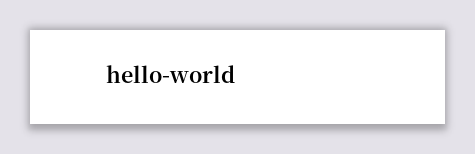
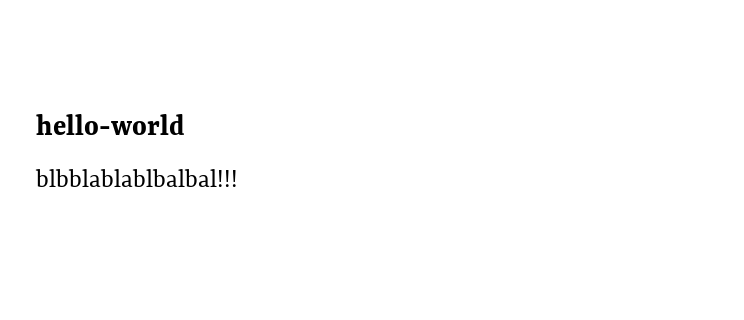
(235, 74) none -> [35,169,238,187] // blbblablablbalbal!!!

